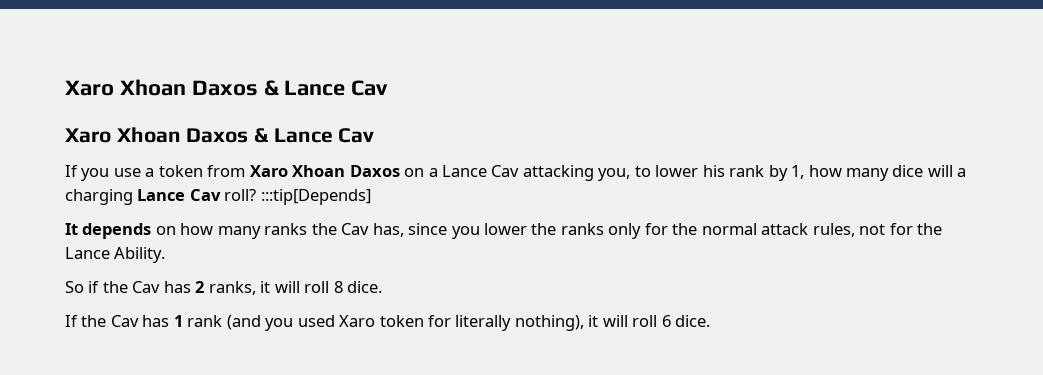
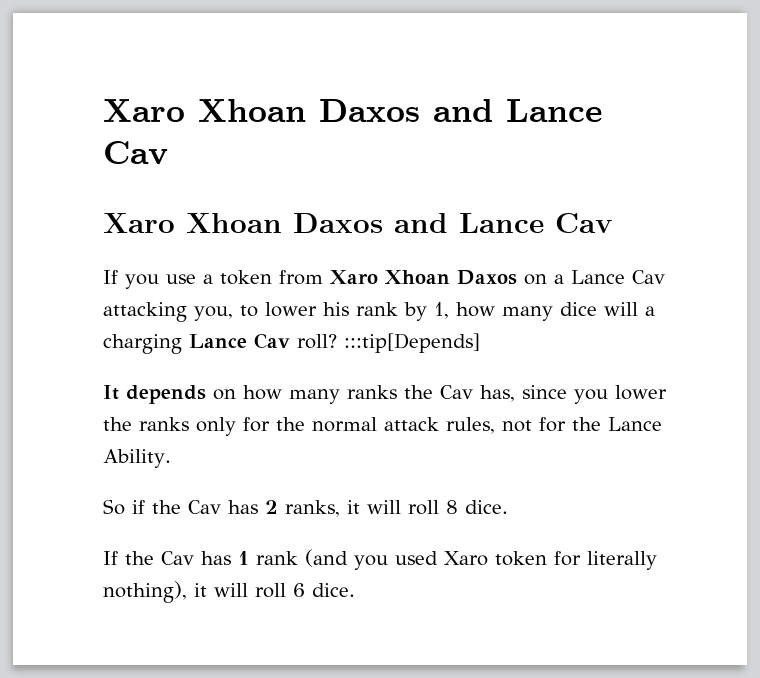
[65,79,279,96] Xaro Xhoan Daxos & -> [103,99,493,122] Xaro Xhoan Daxos and
[254,128,269,143] & -> [394,213,448,233] and

